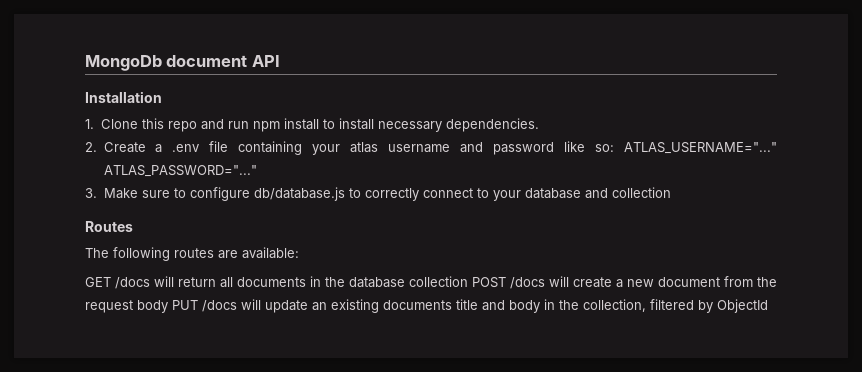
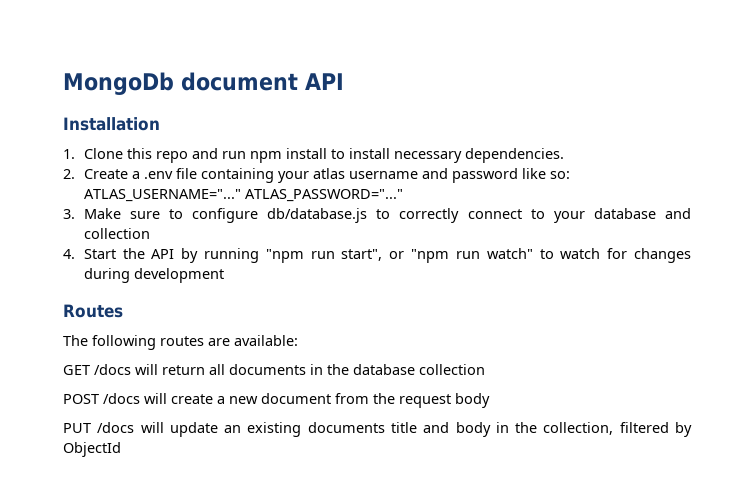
(671, 192) none -> [63,248,691,263] [83,268,224,283] // 4. Start the API by running "npm run start", or "npm run watch" to watch for changes during development
(468, 281) none -> (485, 369) //
(168, 306) none -> (490, 400) //

